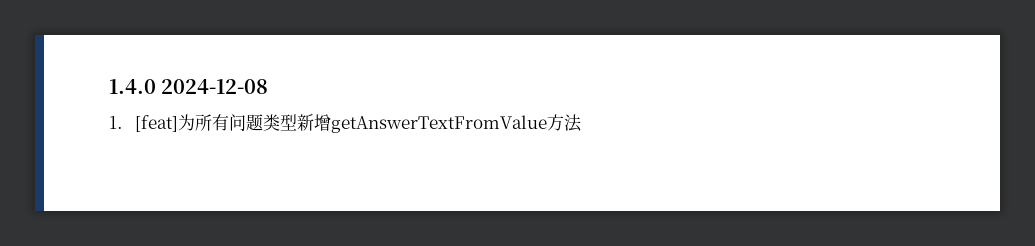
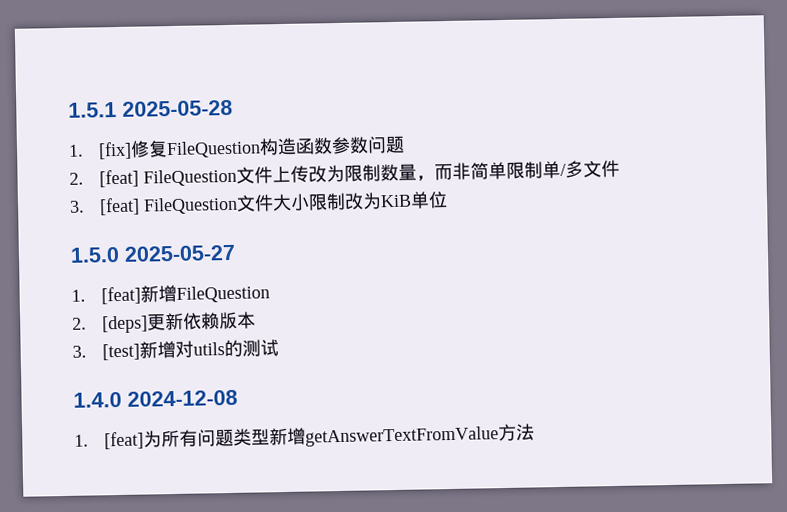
(109, 86) none -> [68,99,233,118] [68,135,405,160] [69,159,620,188] [69,191,448,216] [70,244,236,263] [71,284,270,305] [72,311,256,334] [72,339,279,361] 1.5.1 2025-05-28 // 1. [fix]修复FileQuestion构造函数参数问题 // 2. [feat] FileQuestion文件上传改为限制数量，而非简单限制单/多文件 // 3. [feat] FileQuestion文件大小限制改为KiB单位 // 1.5.0 2025-05-27 // 1. [feat]新增FileQuestion // 2. [deps]更新依赖版本 // 3. [test]新增对utils的测试 //

